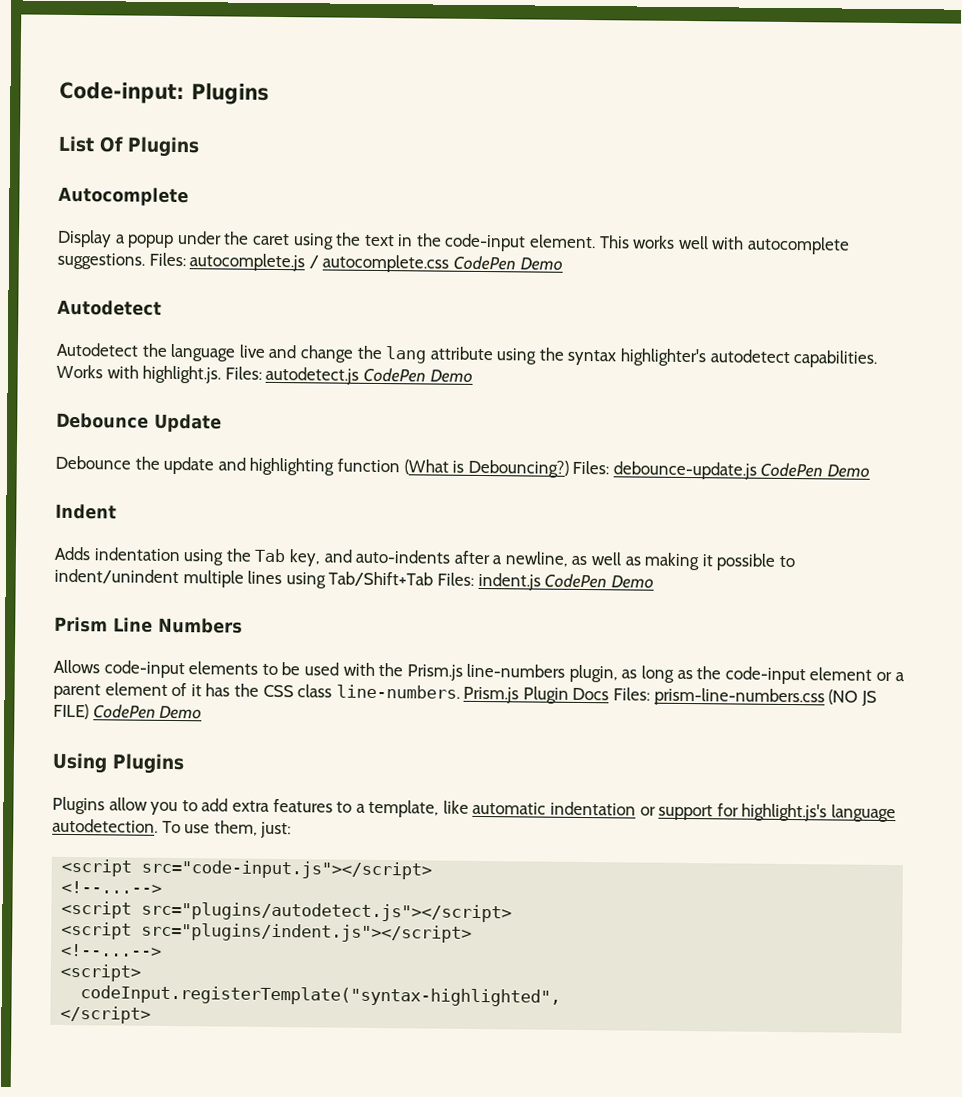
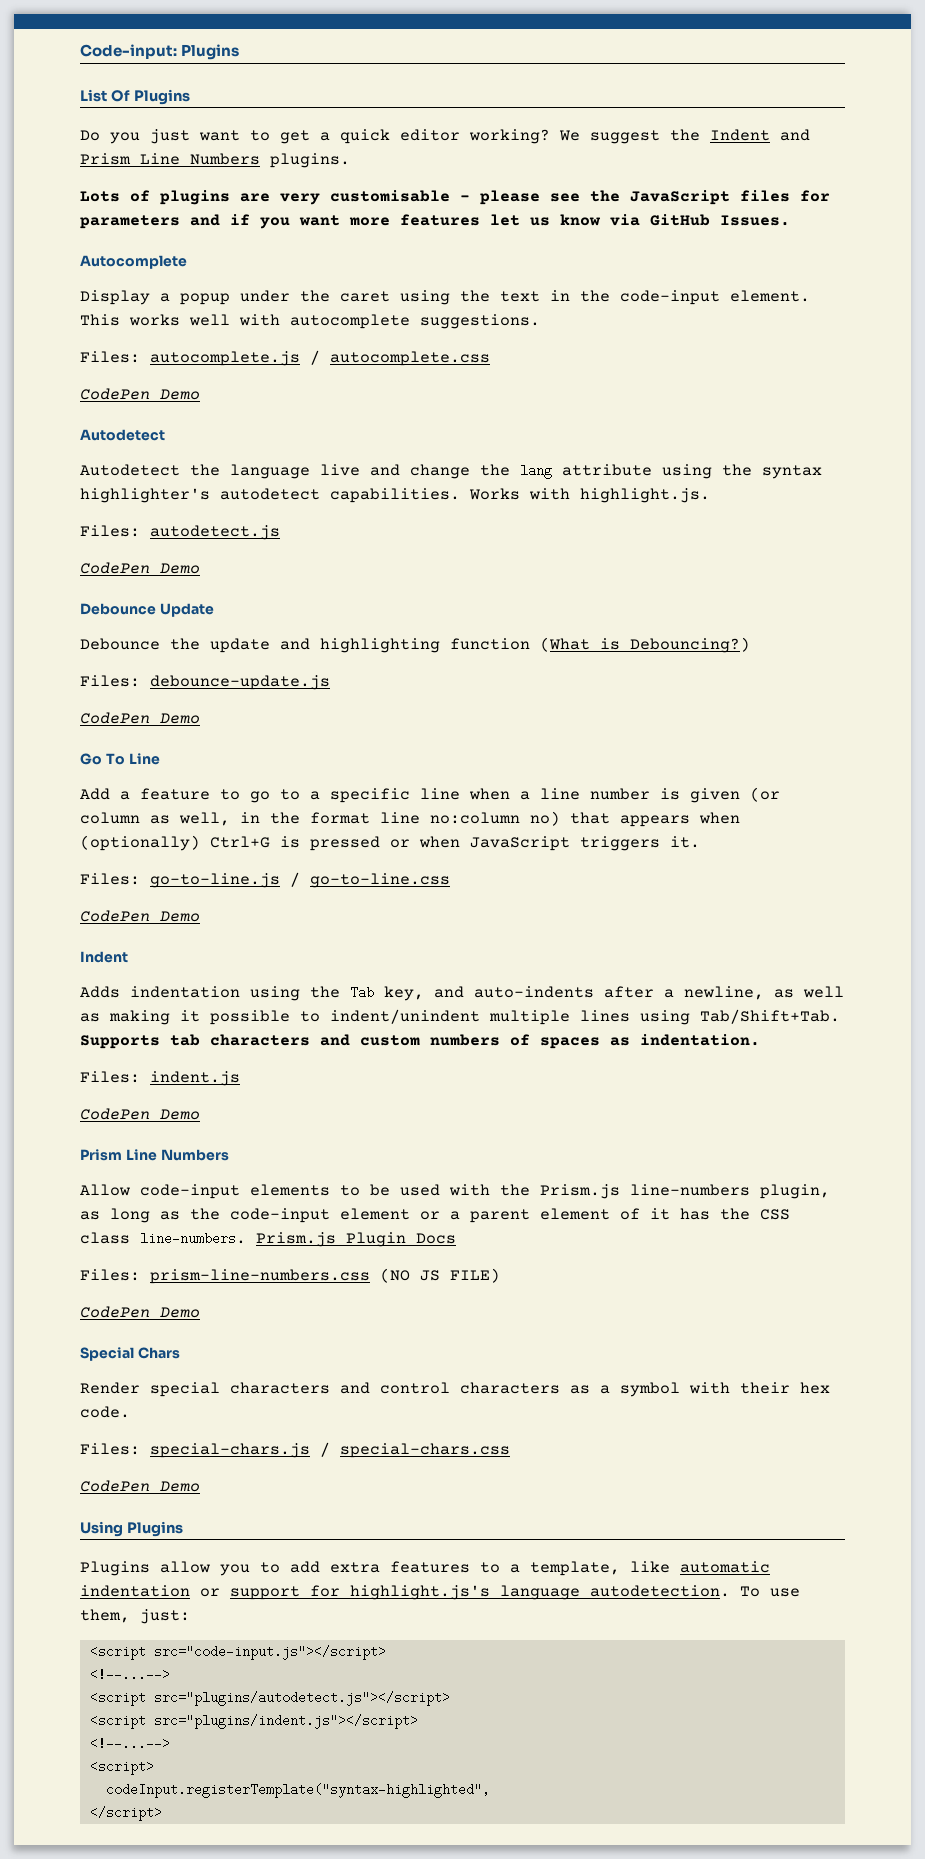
(200, 147) none -> [80,129,810,144] [80,153,350,168] [80,190,830,205] [80,214,790,229] // Do you just want to get a quick editor working? We suggest the Indent and Prism Line Numbers plugins. // Lots of plugins are very customisable - please see the JavaScript files for parameters and if you want more features let us know via GitHub Issues.
(145, 261) none -> (540, 321) //
(450, 263) none -> (490, 358) //
(222, 374) none -> (710, 495) //
(360, 375) none -> (280, 532) //
(569, 468) none -> (750, 645) //
(757, 470) none -> [80,712,200,724] [80,753,160,765] [80,787,780,803] [80,811,740,827] [80,835,700,851] [80,872,450,888] // CodePen Demo // Go To Line // Add a feature to go to a specific line when a line number is given (or column as well, in the format line no:column no) that appears when (optionally) Ctrl+G is pressed or when JavaScript triggers it. // Files: go-to-line.js / go-to-line.css //
[328,571,434,587] Tab/Shift+Tab -> [700,1009,840,1024] [80,1034,760,1049] Tab/Shift+Tab. Supports tab characters and custom numbers of spaces as indentation. //
(541, 581) none -> (240, 1078) //
[53,659,100,674] Allows -> [80,1184,130,1196] Allow
(610, 694) none -> (456, 1238) //
(89, 711) none -> [80,1306,200,1318] [80,1347,180,1361] [80,1382,830,1397] [80,1406,130,1418] [80,1442,510,1458] // CodePen Demo // Special Chars // Render special characters and control characters as a symbol with their hex code. // Files: special-chars.js / special-chars.css //

